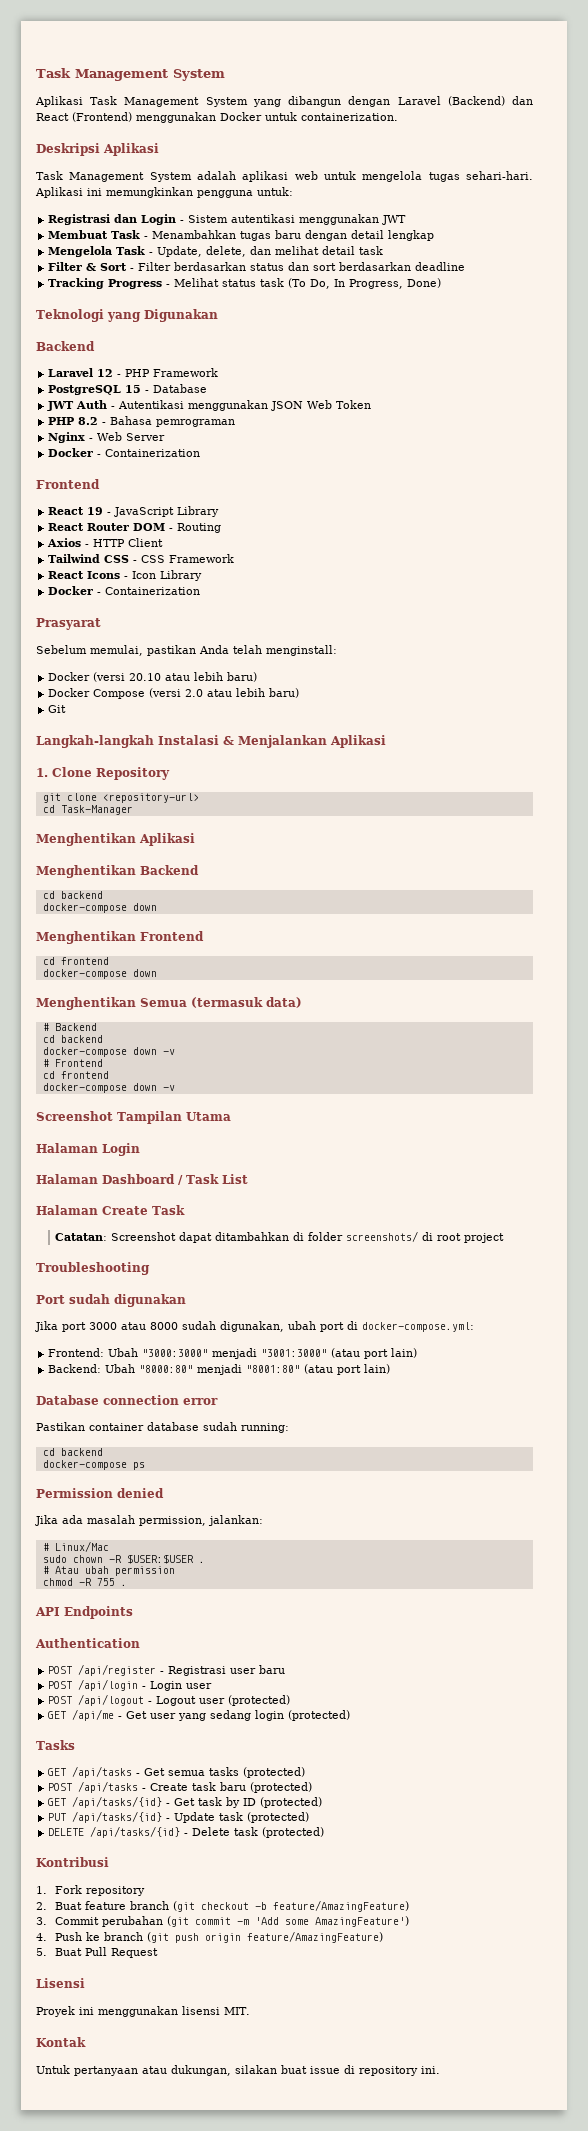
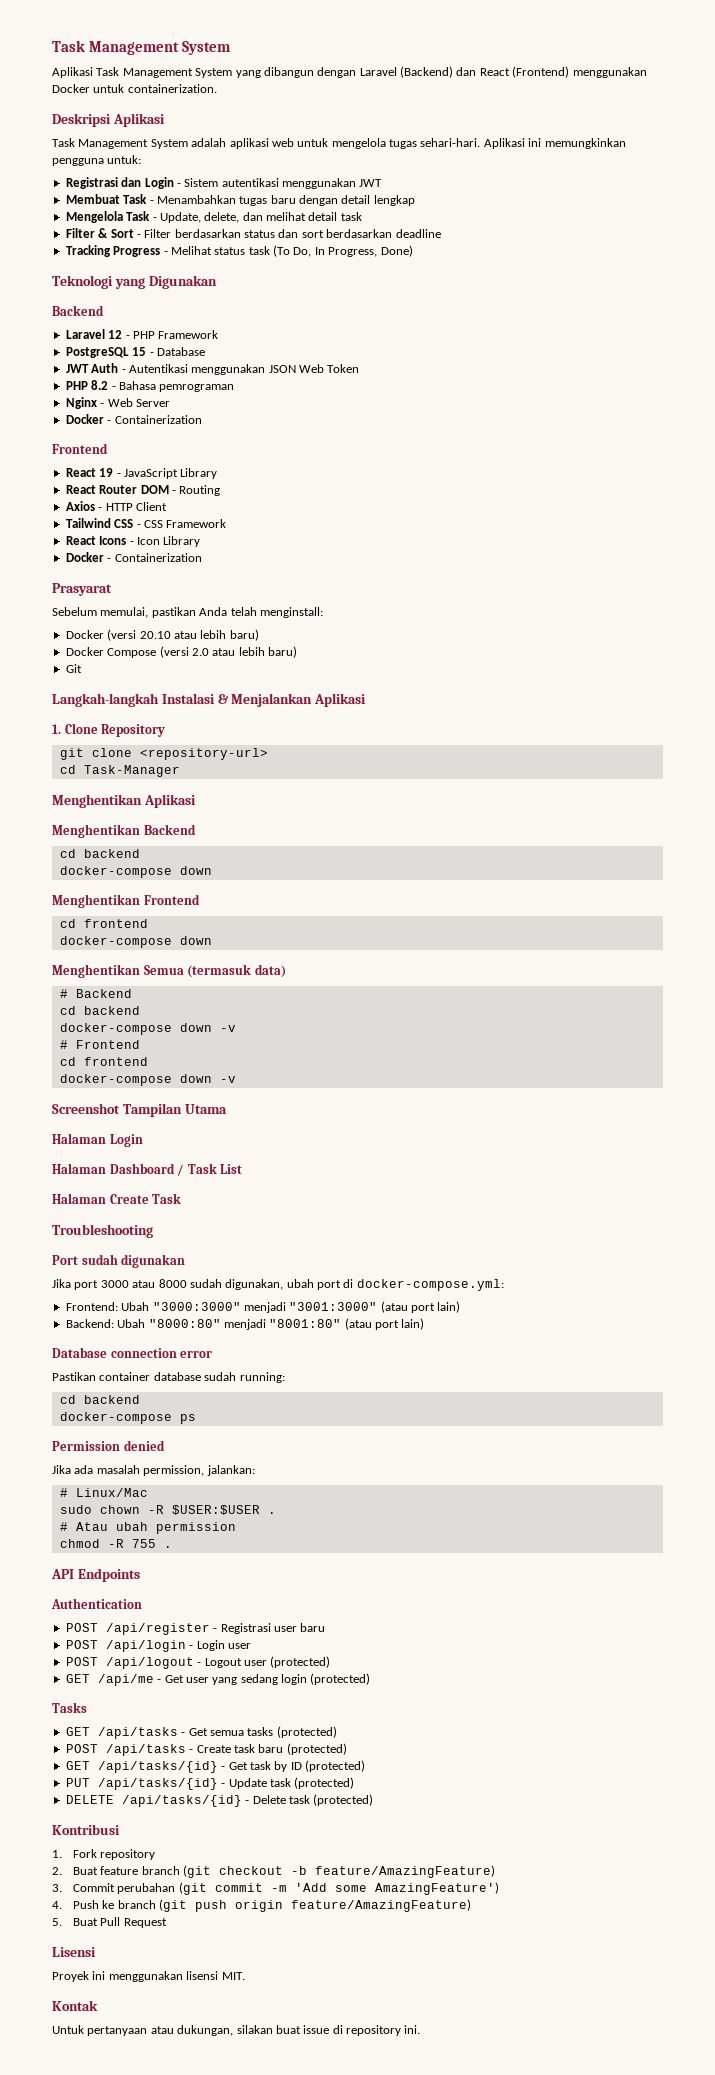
[55,1231,505,1243] // Catatan: Screenshot dapat ditambahkan di folder screenshots/ di root project -> (182, 1198) none

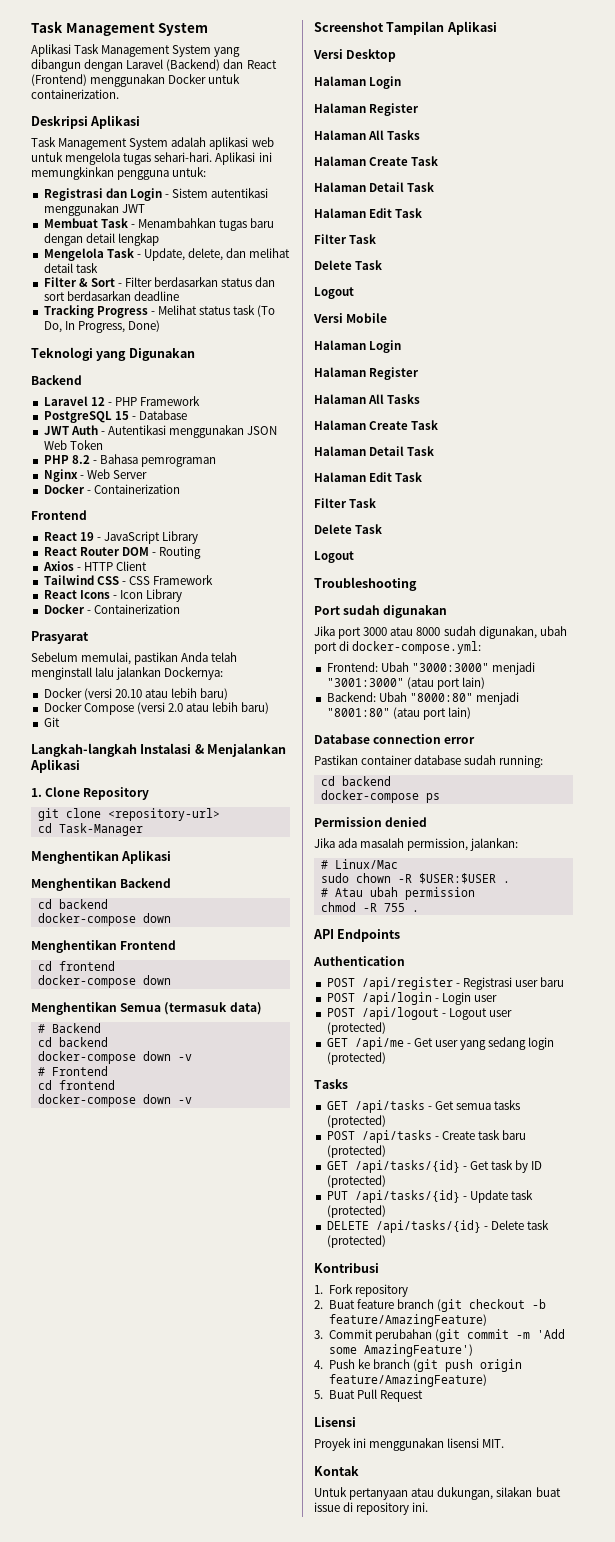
[259,607,323,618] menginstall: -> [31,667,224,680] menginstall lalu jalankan Dockernya:
[184,1104,227,1114] [52,1133,143,1147] [52,1163,243,1176] [52,1193,182,1204] Utama // Halaman Login // Halaman Dashboard / Task List // Halaman Create Task -> [446,21,497,35] [313,49,397,62] [314,76,402,89] [314,103,420,116] [314,130,421,140] [314,156,439,166] [314,182,435,192] [314,208,423,218] [314,234,377,244] [314,260,383,270] [314,287,354,299] [313,313,388,323] [314,340,402,353] [314,367,420,380] [314,394,421,404] [314,420,439,430] [314,446,435,456] [314,472,423,482] [314,498,377,508] [314,524,383,534] [314,551,354,563] Aplikasi // Versi Desktop // Halaman Login // Halaman Register // Halaman All Tasks // Halaman Create Task // Halaman Detail Task // Halaman Edit Task // Filter Task // Delete Task // Logout // Versi Mobile // Halaman Login // Halaman Register // Halaman All Tasks // Halaman Create Task // Halaman Detail Task // Halaman Edit Task // Filter Task // Delete Task // Logout

